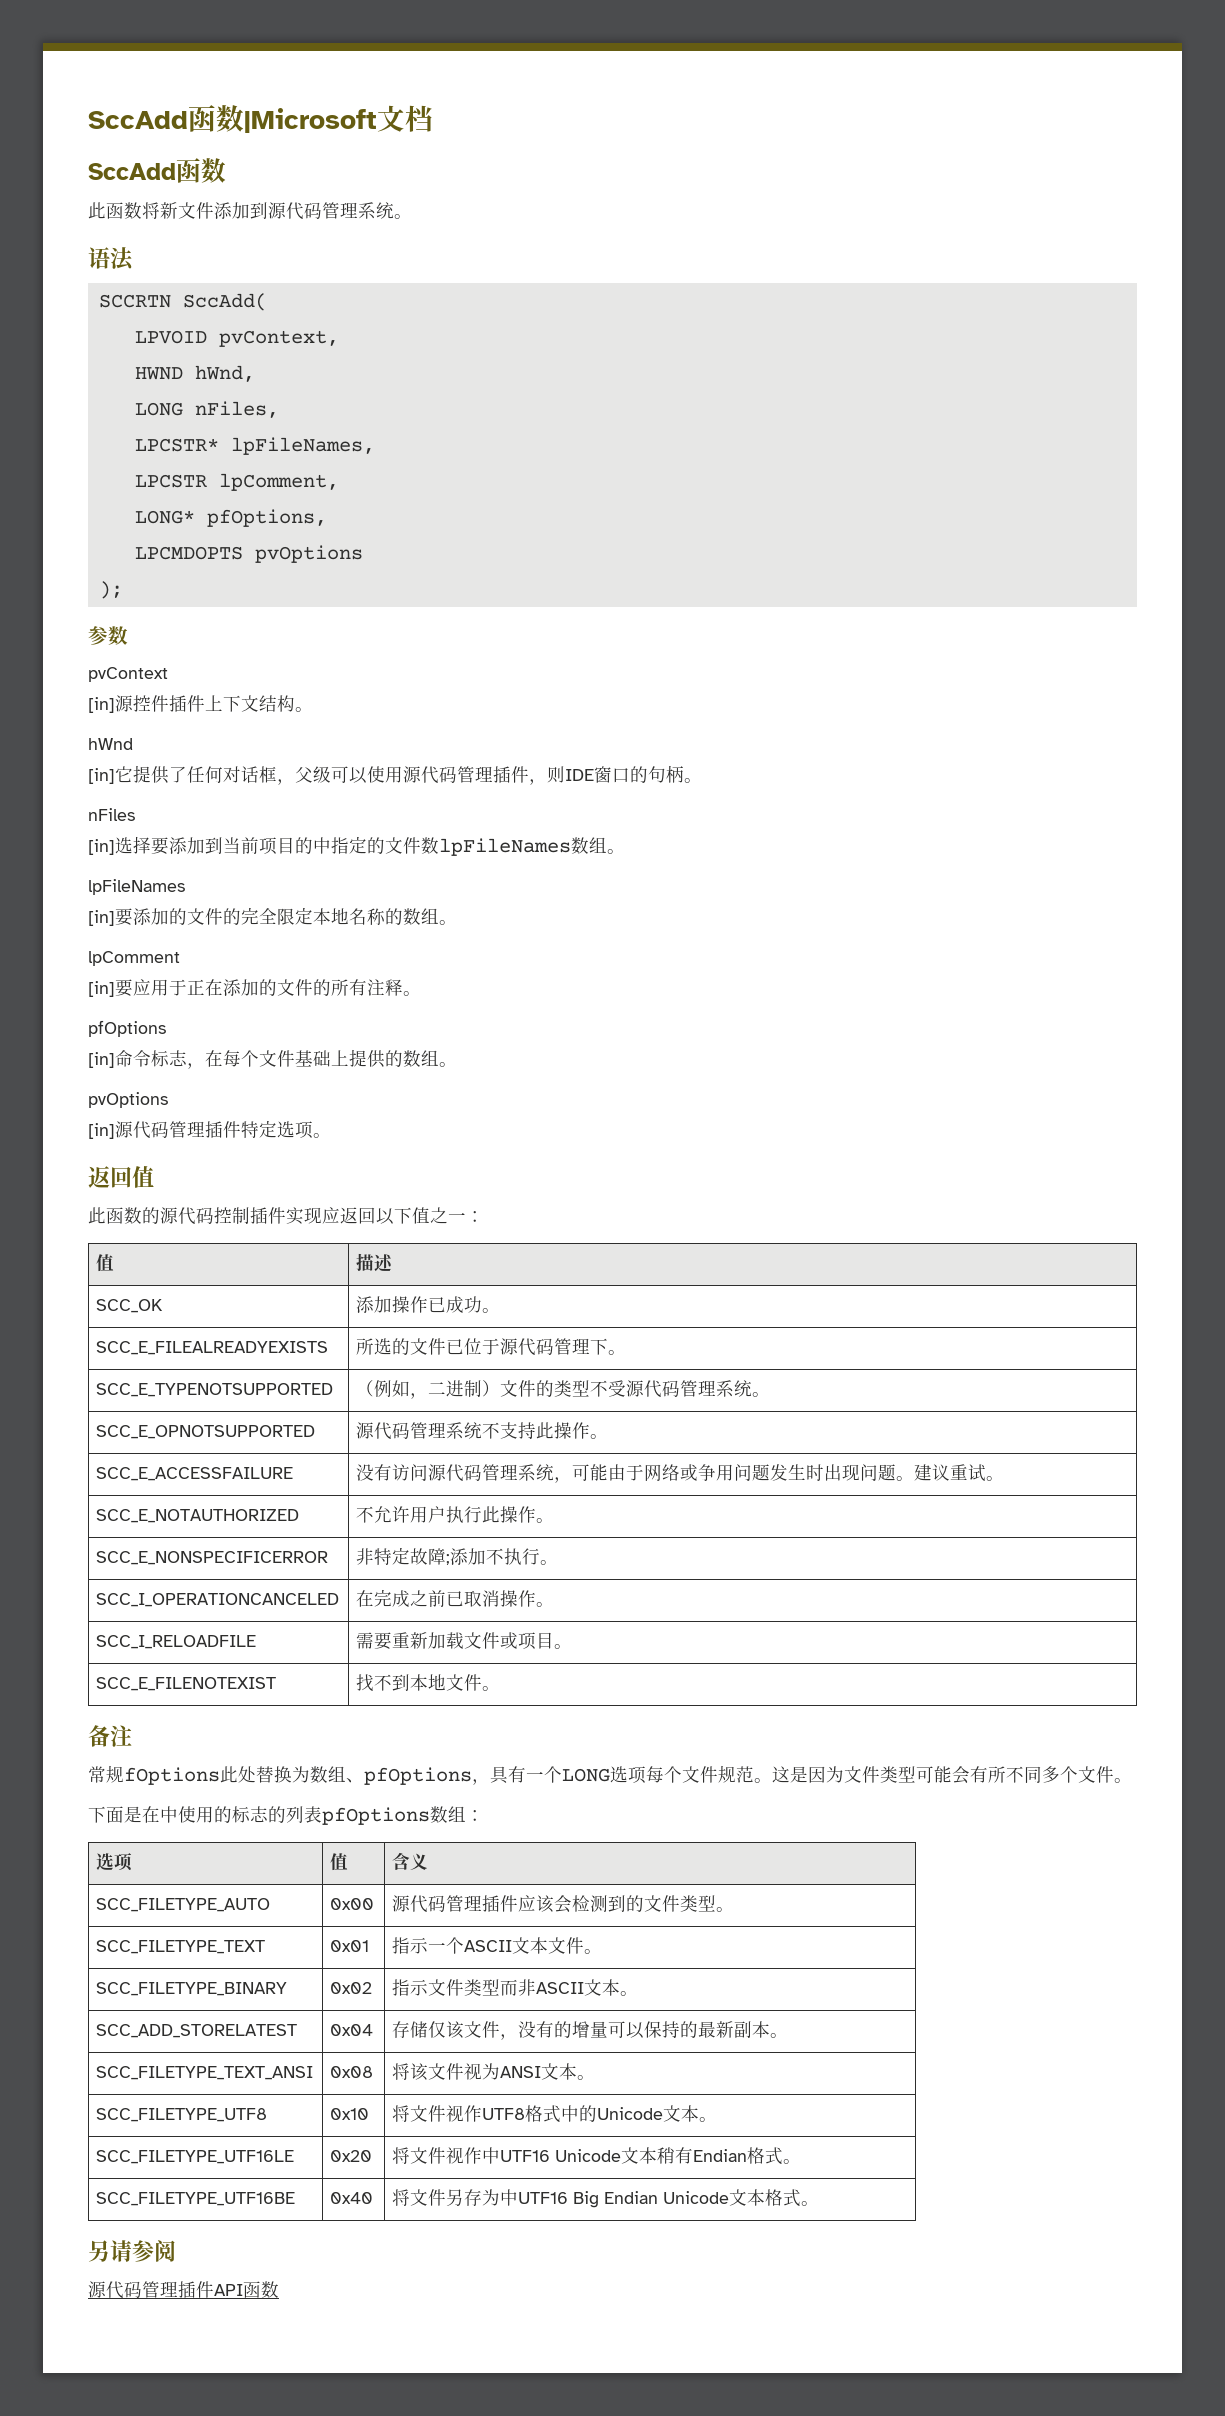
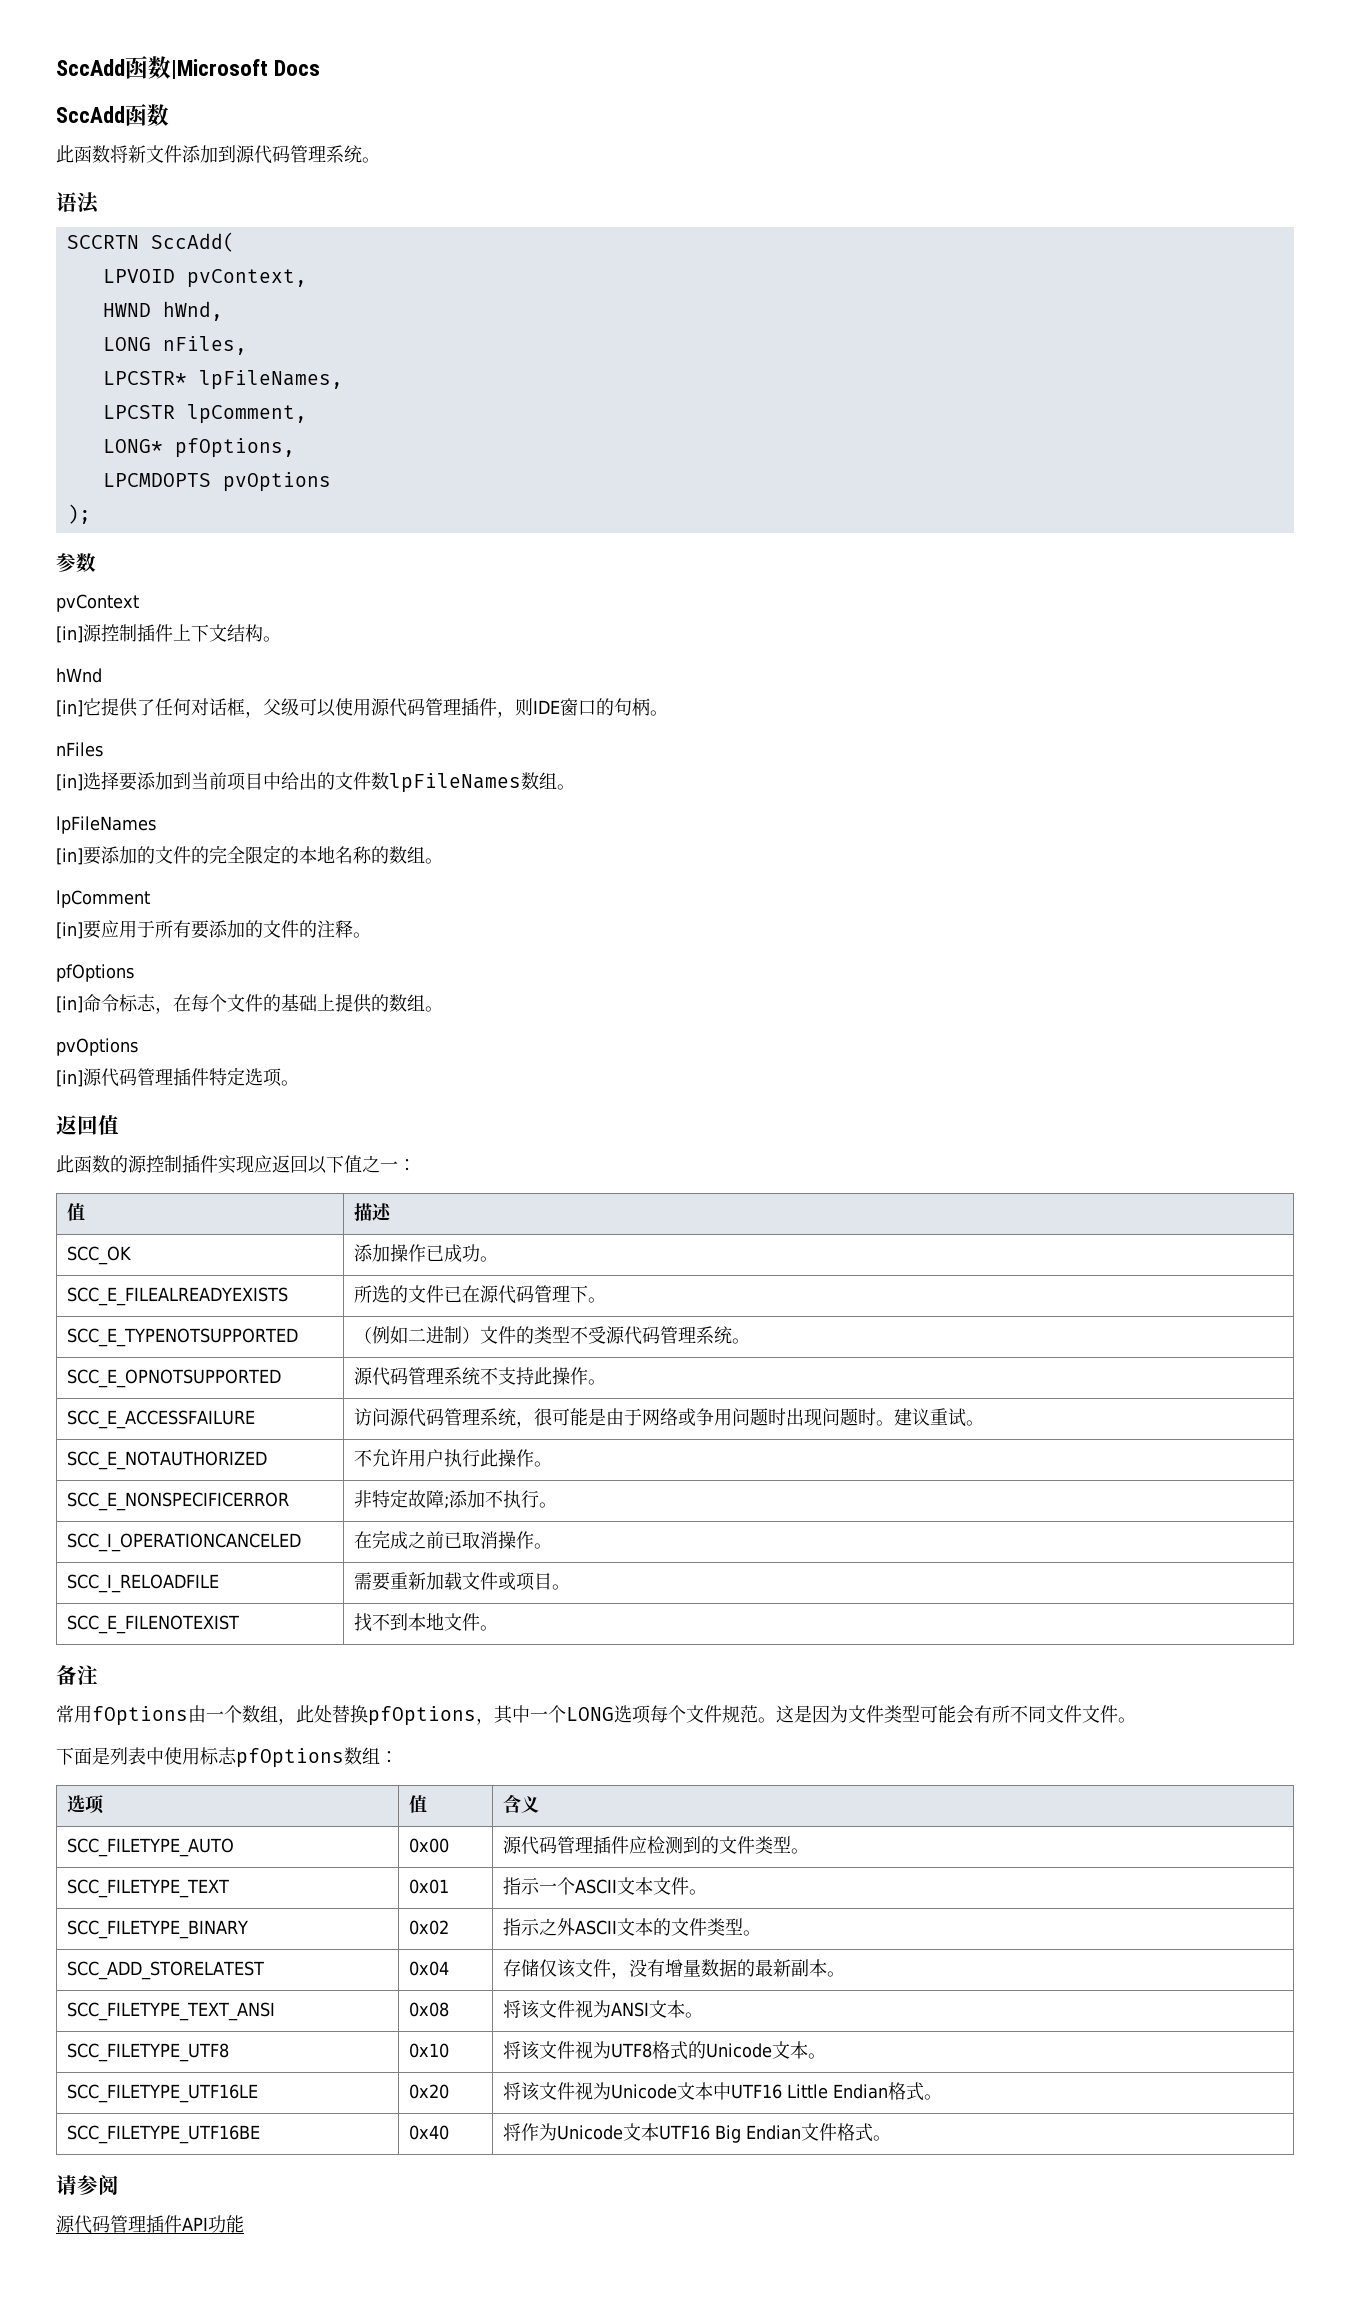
[377,105,433,132] 文档 -> [274,60,321,76] Docs
[151,695,169,712] 件 -> [119,624,137,642] 制
[295,836,367,854] 的中指定 -> [263,772,317,790] 中给出
(313, 916) none -> [281,846,299,864] 的
[187,979,367,996] 正在添加的文件的所有 -> [155,920,317,939] 所有要添加的文件的
(295, 1058) none -> [263,994,281,1012] 的
[178,1207,214,1225] 代码 -> (147, 1164) none
[464,1338,501,1355] 位于 -> [462,1285,481,1303] 在
[410,1393,429,1399] ， -> (409, 1335) none
[356,1464,393,1481] 没有 -> (256, 1419) none
[572,1464,609,1481] 可能 -> [534,1408,607,1426] 很可能是
[770,1464,807,1481] 发生 -> (769, 1417) none
(897, 1472) none -> [858,1408,877,1426] 时
[106,1765,526,1785] 规fOptions此处替换为数组、pfOptions，具有 -> [74,1705,530,1726] 用fOptions由一个数组，此处替换pfOptions，其中
[1042,1766,1078,1783] 多个 -> [1046,1705,1082,1723] 文件
[142,1806,322,1823] 在中使用的标志的列表 -> [110,1747,237,1765] 列表中使用标志
[536,1895,573,1913] 该会 -> (648, 1845) none
[428,1979,621,1996] 文件类型而非ASCII文本 -> [539,1918,744,1936] 之外ASCII文本的文件类型
[554,2021,681,2039] 的增量可以保持 -> [665,1959,738,1977] 增量数据
[410,2105,483,2122] 文件视作 -> [521,2041,612,2060] 该文件视为
[561,2105,580,2122] 中 -> (689, 2050) none
[410,2147,694,2164] 文件视作中UTF16 Unicode文本稍有 -> [521,2082,829,2101] 该文件视为Unicode文本中UTF16 Little
[410,2189,519,2206] 文件另存为中 -> [521,2123,660,2141] 作为Unicode文本
[663,2189,820,2207] [88,2240,110,2262] Unicode文本格式。 // 另 -> [801,2123,892,2142] 文件格式。 //
[243,2281,279,2298] 函数 -> [208,2215,244,2233] 功能

